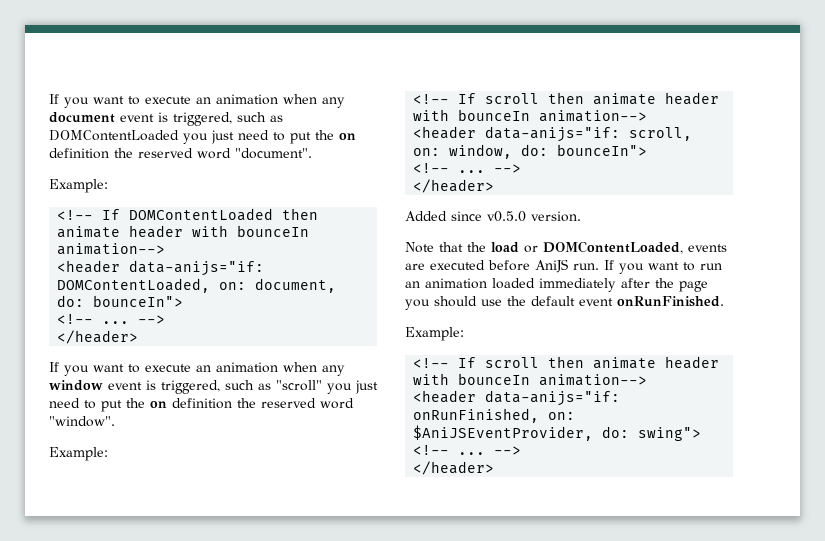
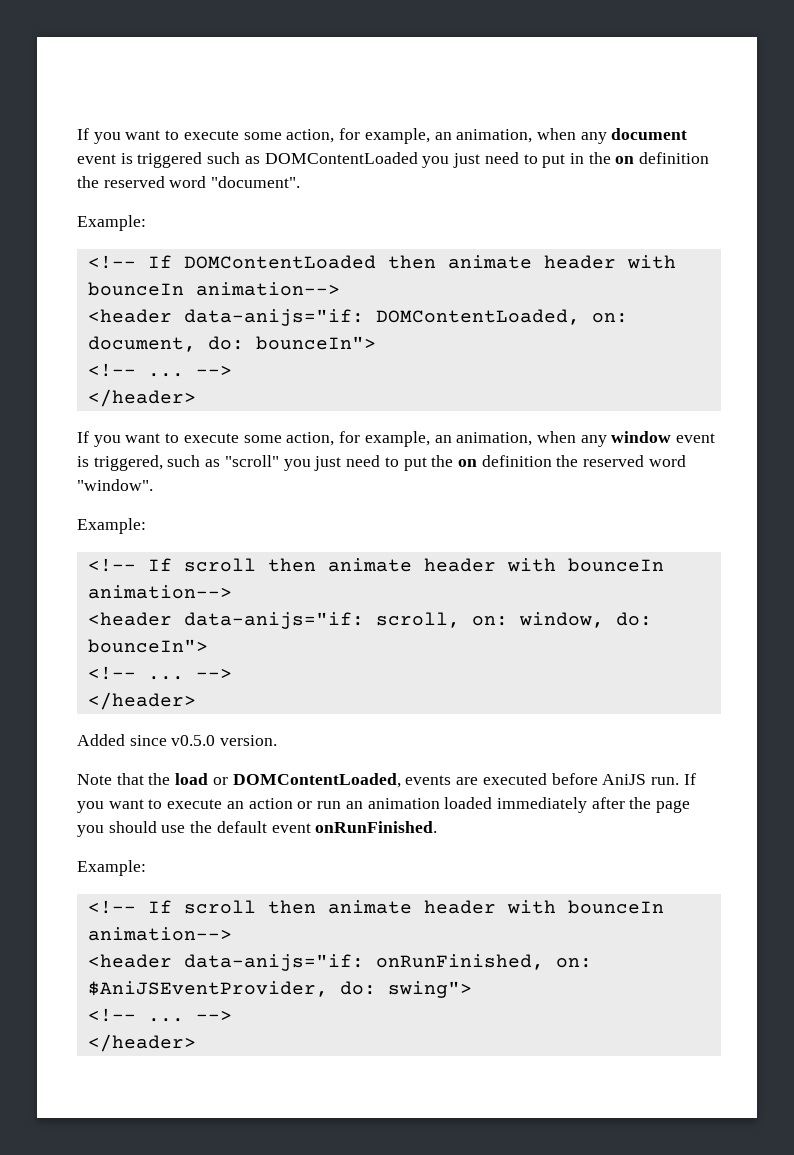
[49,94,278,108] If you want to execute an animation -> [77,128,533,144] If you want to execute some action, for example, an animation,
[173,112,232,126] triggered, -> [137,152,203,168] triggered
(311, 138) none -> [569,153,584,164] in
[196,362,278,373] an animation -> [243,431,533,447] some action, for example, an animation,
(695, 266) none -> [167,798,313,809] execute an action or

